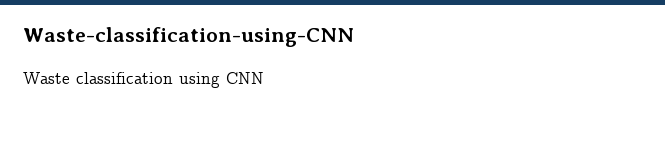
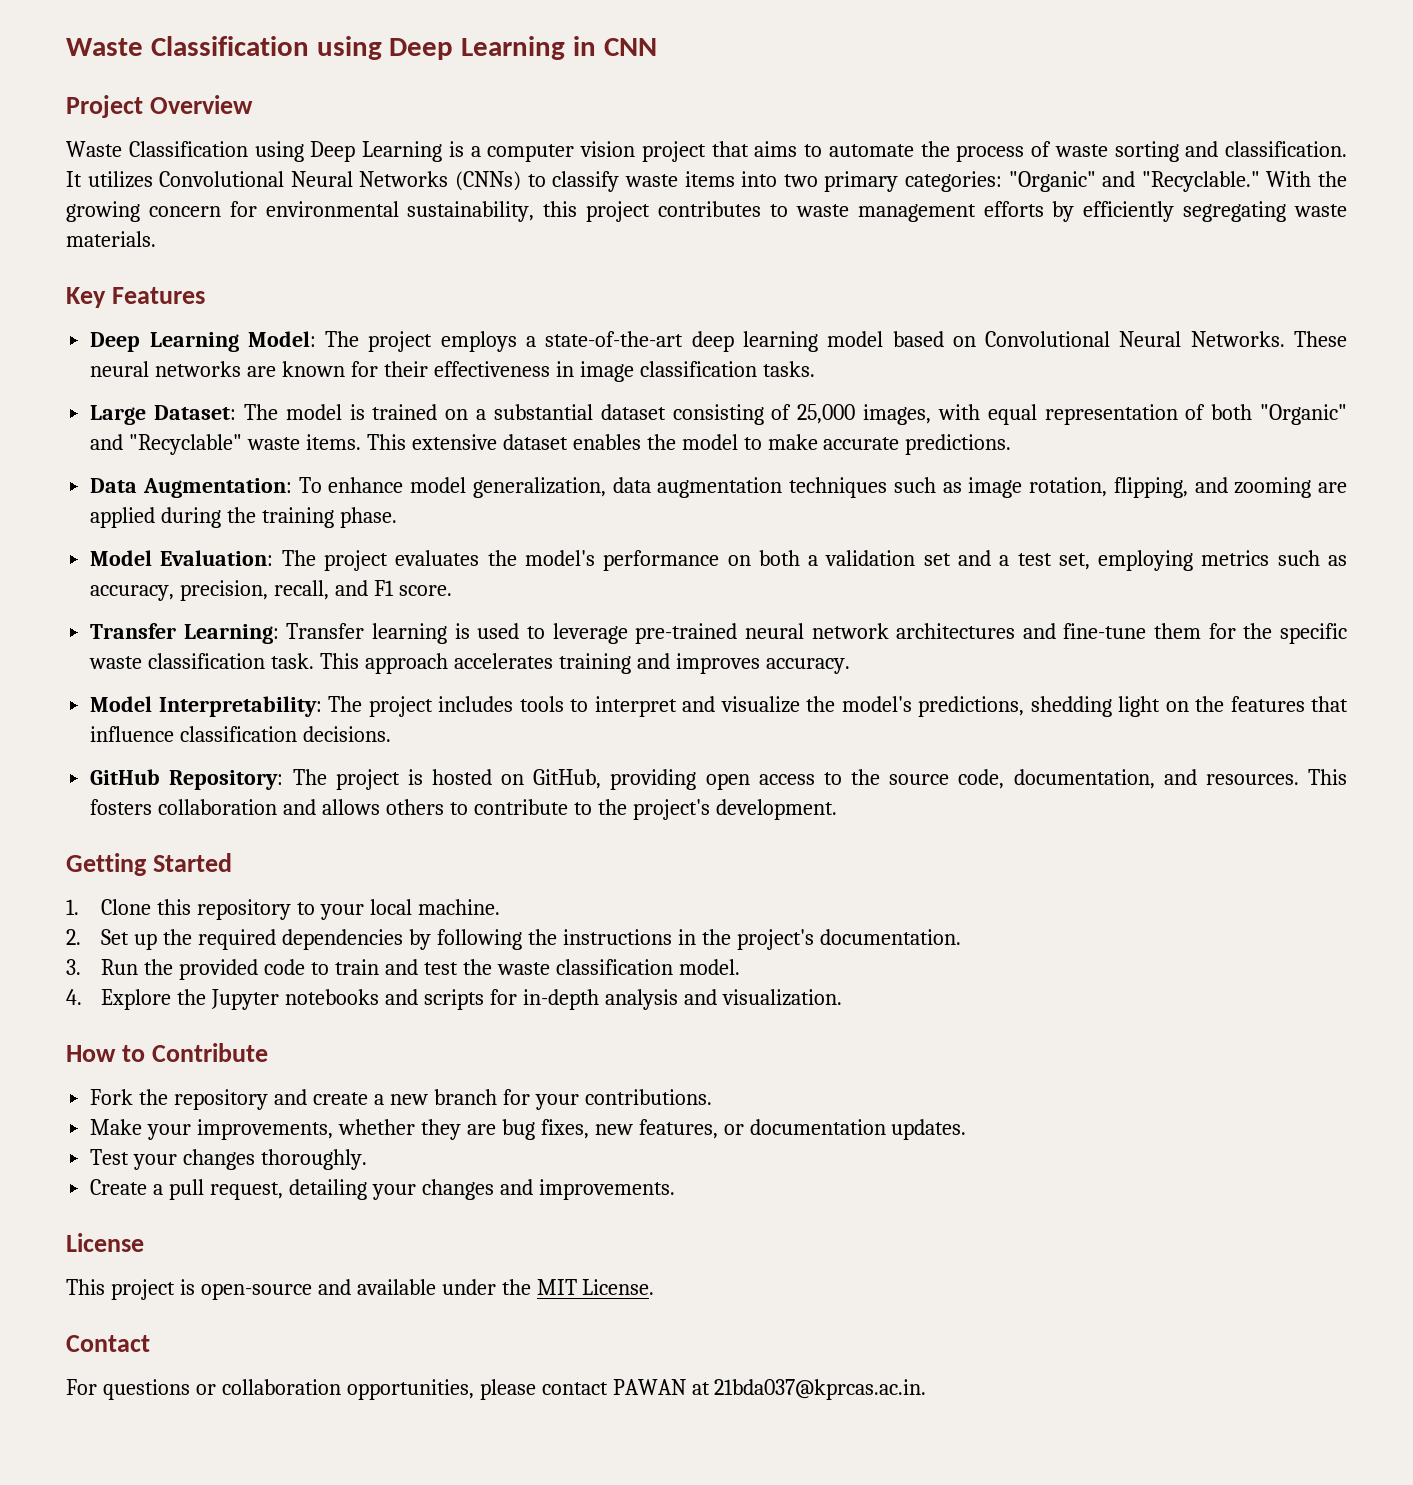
[23,27,354,47] [23,72,264,88] Waste-classification-using-CNN // Waste classification using CNN -> [66,36,657,60] [66,95,254,118] [66,141,1347,162] [66,171,1347,192] [66,201,1347,222] [66,231,156,247] [66,287,206,308] [90,331,1347,352] [90,361,815,382] [90,404,1347,425] [90,434,1012,455] [90,477,1347,498] [90,507,397,528] [90,550,1347,571] [90,580,452,601] [90,623,1348,644] [89,653,850,674] [90,696,1348,717] [90,726,392,742] [90,769,1347,790] [90,799,837,820] [66,853,233,876] [66,899,501,920] [66,929,961,950] [66,959,740,980] [66,989,842,1010] [66,1043,269,1062] [90,1089,712,1110] [90,1119,967,1140] [90,1149,368,1170] [90,1179,675,1200] [66,1233,144,1252] [66,1279,655,1300] [66,1335,150,1352] [66,1379,927,1400] Waste Classification using Deep Learning in CNN // Project Overview // Waste Classification using Deep Learning is a computer vision project that aims to automate the process of waste sorting and classification. It utilizes Convolutional Neural Networks (CNNs) to classify waste items into two primary categories: "Organic" and "Recyclable." With the growing concern for environmental sustainability, this project contributes to waste management efforts by efficiently segregating waste materials. // Key Features // Deep Learning Model: The project employs a state-of-the-art deep learning model based on Convolutional Neural Networks. These neural networks are known for their effectiveness in image classification tasks. // Large Dataset: The model is trained on a substantial dataset consisting of 25,000 images, with equal representation of both "Organic" and "Recyclable" waste items. This extensive dataset enables the model to make accurate predictions. // Data Augmentation: To enhance model generalization, data augmentation techniques such as image rotation, flipping, and zooming are applied during the training phase. // Model Evaluation: The project evaluates the model's performance on both a validation set and a test set, employing metrics such as accuracy, precision, recall, and F1 score. // Transfer Learning: Transfer learning is used to leverage pre-trained neural network architectures and fine-tune them for the specific waste classification task. This approach accelerates training and improves accuracy. // Model Interpretability: The project includes tools to interpret and visualize the model's predictions, shedding light on the features that influence classification decisions. // GitHub Repository: The project is hosted on GitHub, providing open access to the source code, documentation, and resources. This fosters collaboration and allows others to contribute to the project's development. // Getting Started // 1. Clone this repository to your local machine. // 2. Set up the required dependencies by following the instructions in the project's documentation. // 3. Run the provided code to train and test the waste classification model. // 4. Explore the Jupyter notebooks and scripts for in-depth analysis and visualization. // How to Contribute // Fork the repository and create a new branch for your contributions. // Make your improvements, whether they are bug fixes, new features, or documentation updates. // Test your changes thoroughly. // Create a pull request, detailing your changes and improvements. // License // This project is open-source and available under the MIT License. // Contact // For questions or collaboration opportunities, please contact PAWAN at 21bda037@kprcas.ac.in.

